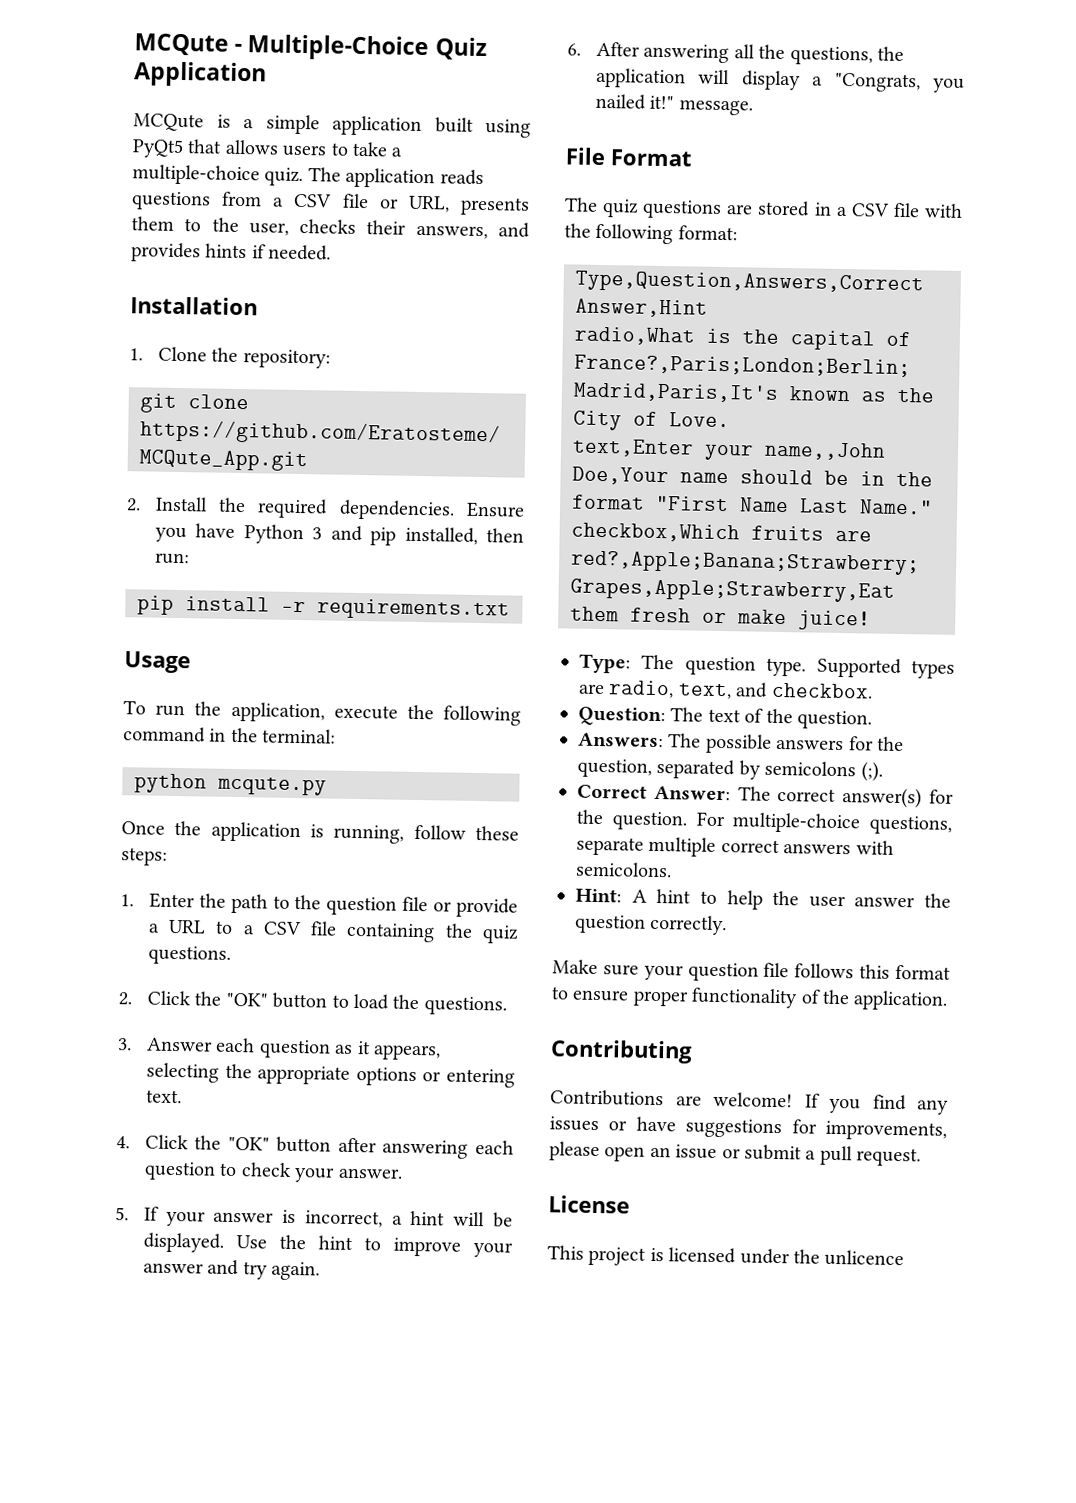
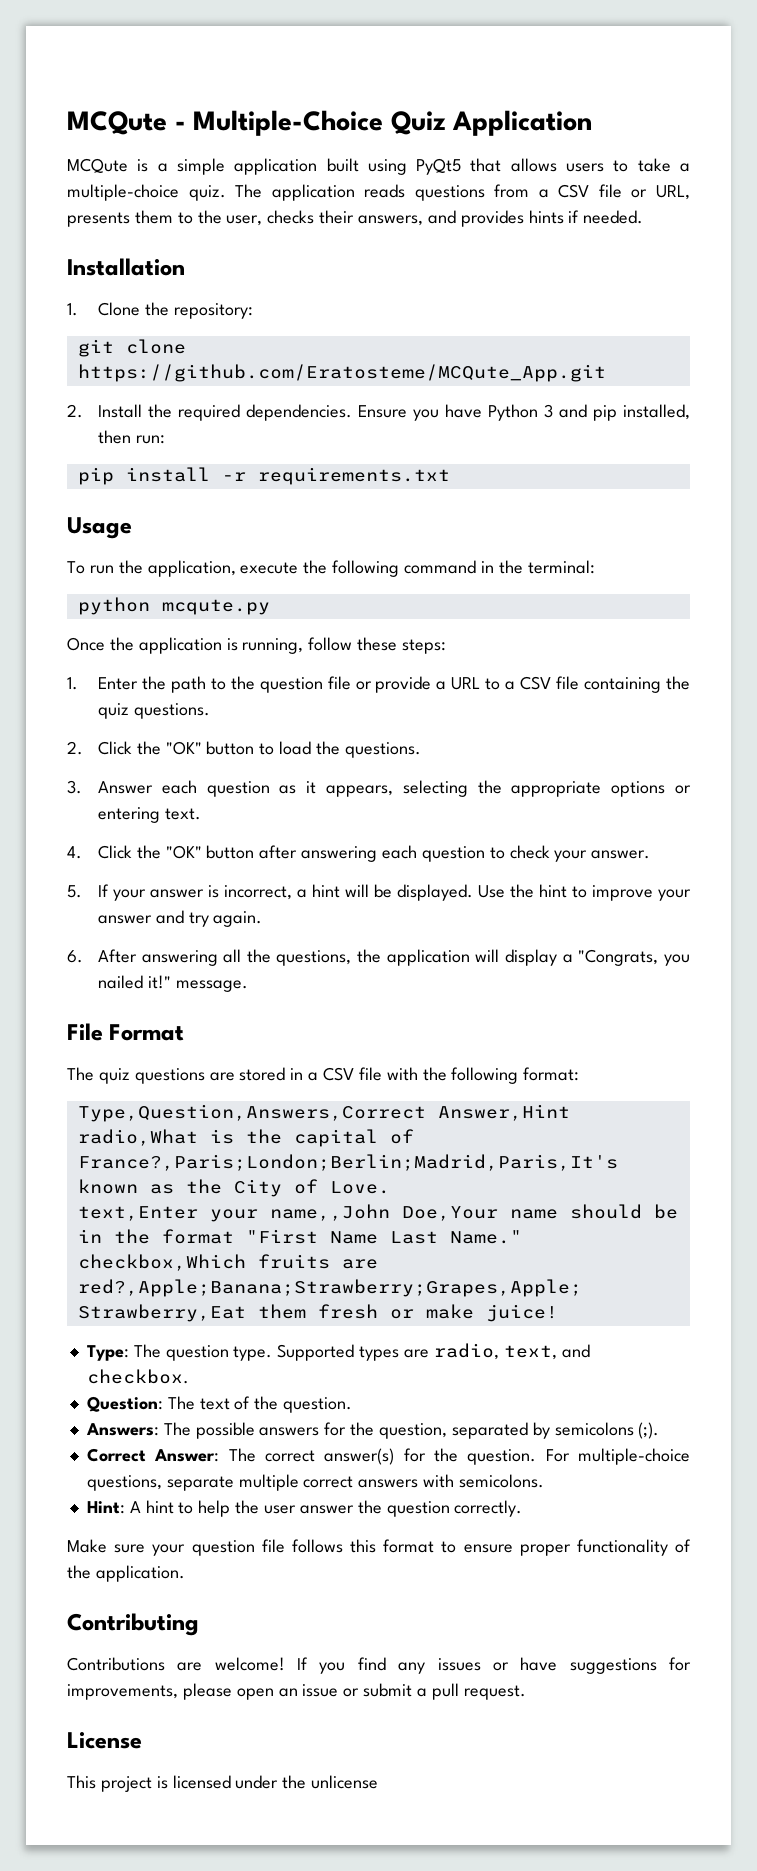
[824,1249,905,1267] unlicence -> [311,1775,379,1789] unlicense

